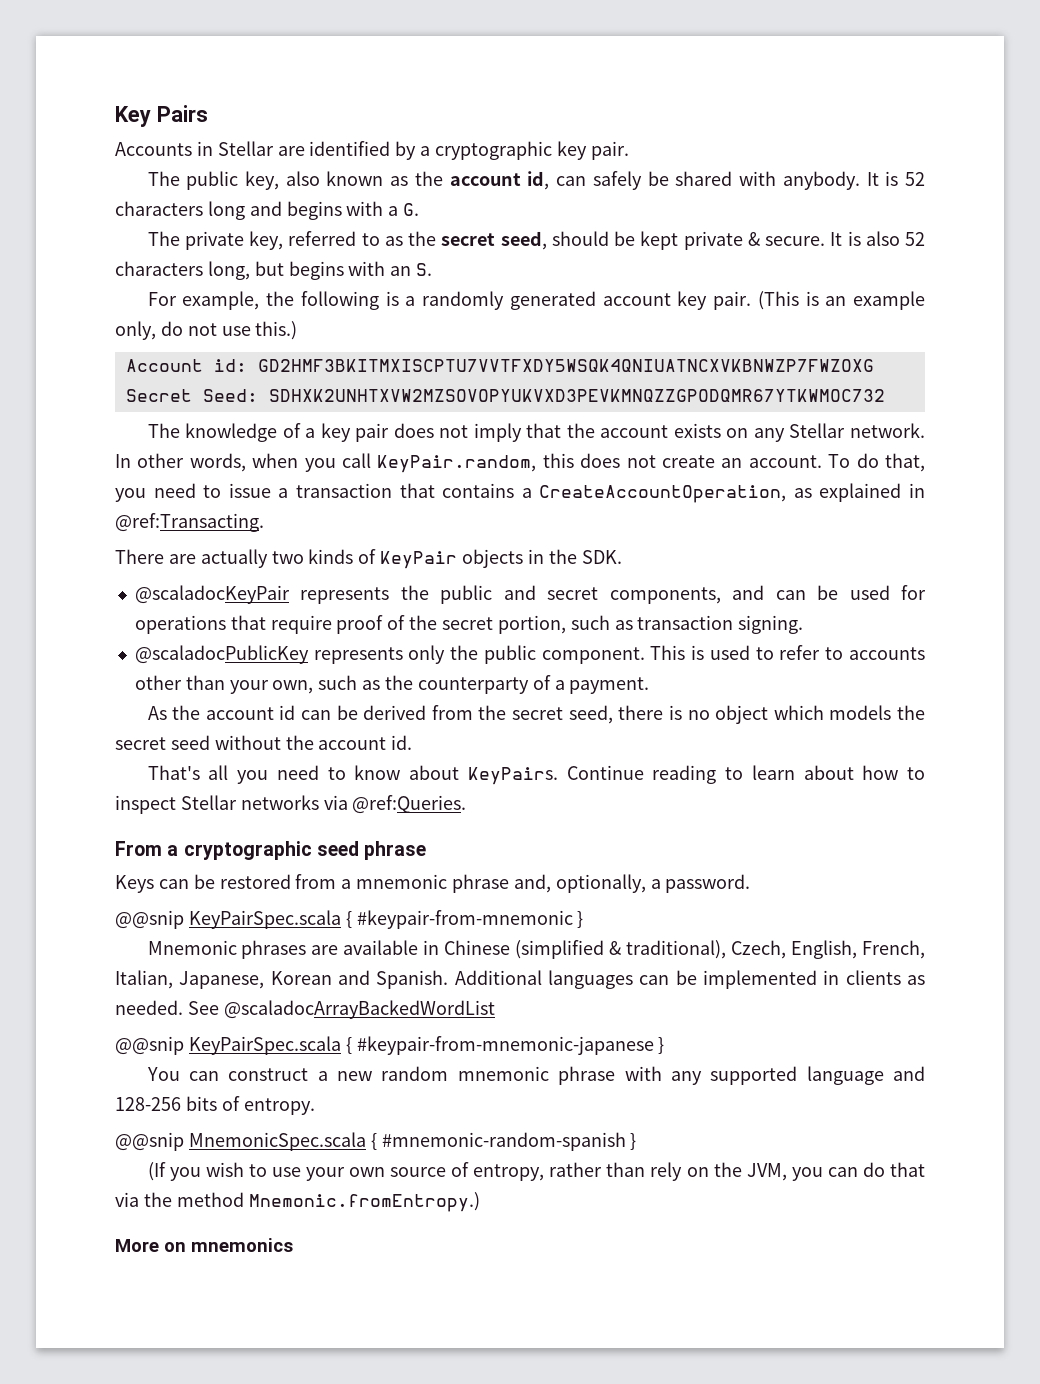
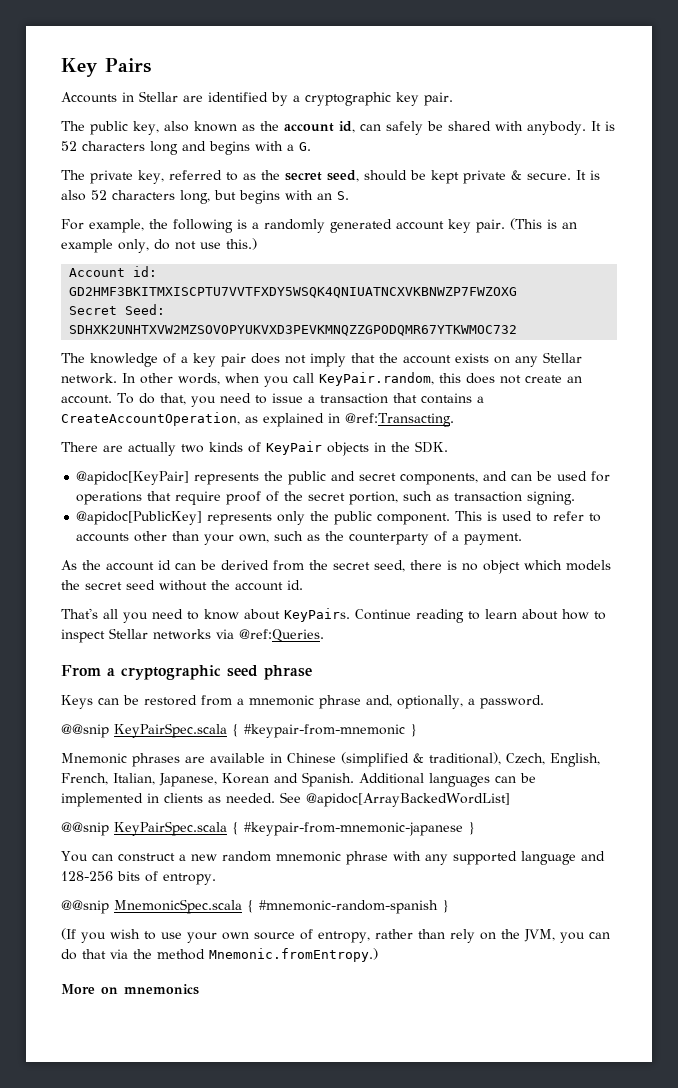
[134,585,290,604] @scaladocKeyPair -> [76,471,190,485] @apidoc[KeyPair]
[134,645,309,664] @scaladocPublicKey -> [76,511,203,525] @apidoc[PublicKey]
[223,1000,495,1019] @scaladocArrayBackedWordList -> [306,793,510,807] @apidoc[ArrayBackedWordList]

